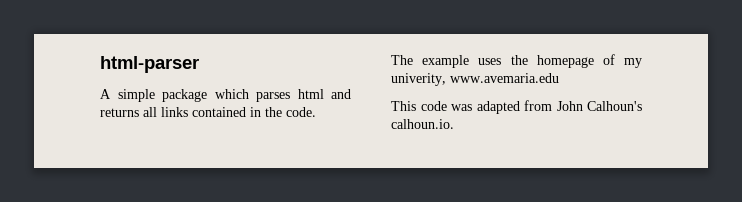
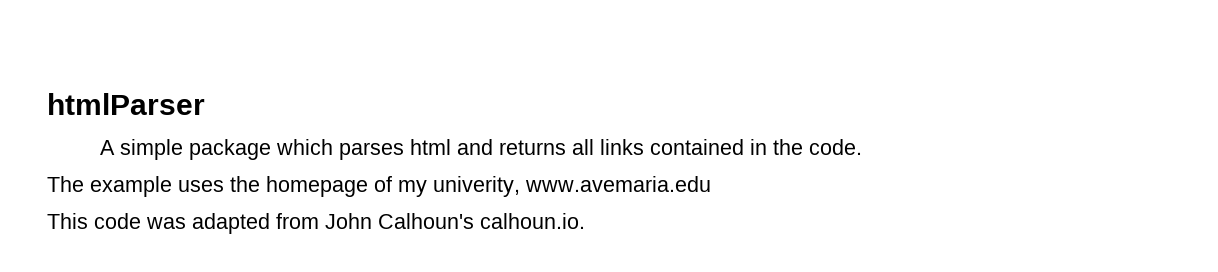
[100,56,199,73] html-parser -> [47,93,205,115] htmlParser

